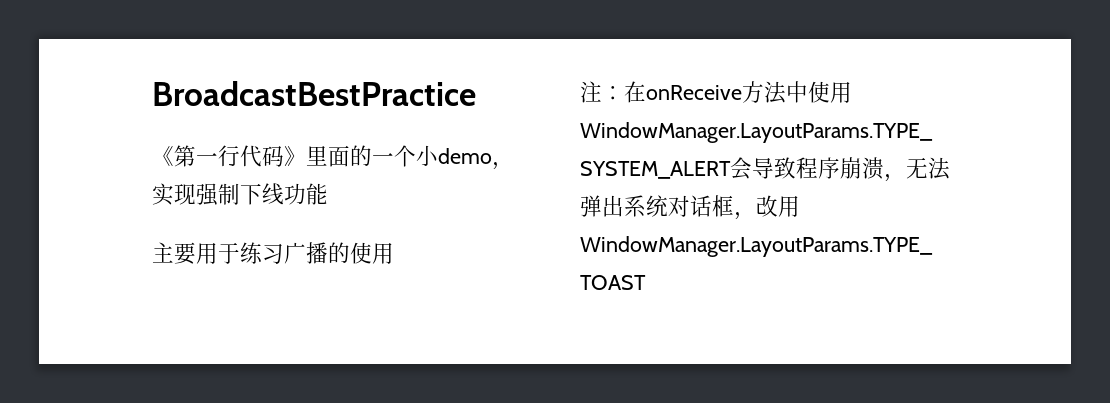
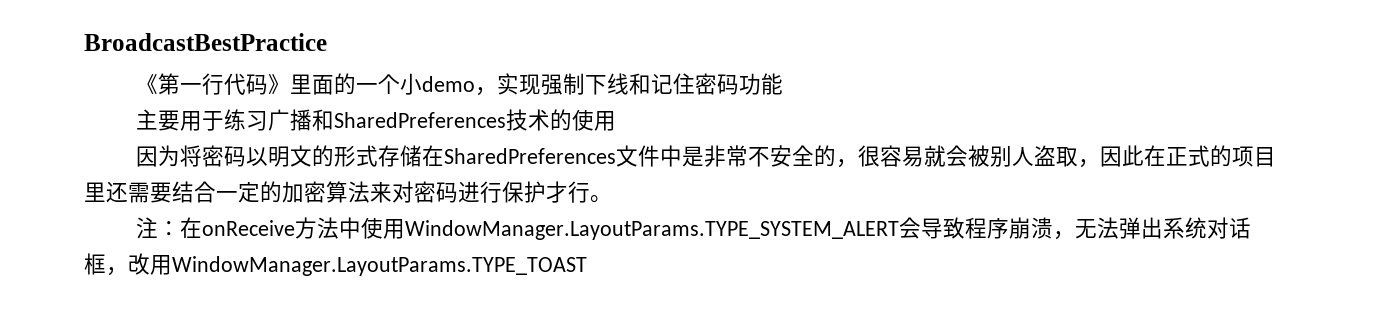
(284, 194) none -> [629,73,740,95] 和记住密码
(328, 253) none -> [312,109,551,131] 和SharedPreferences技术
(394, 253) none -> [136,145,1277,168] [84,181,612,203] // 因为将密码以明文的形式存储在SharedPreferences文件中是非常不安全的，很容易就会被别人盗取，因此在正式的项目里还需要结合一定的加密算法来对密码进行保护才行。

